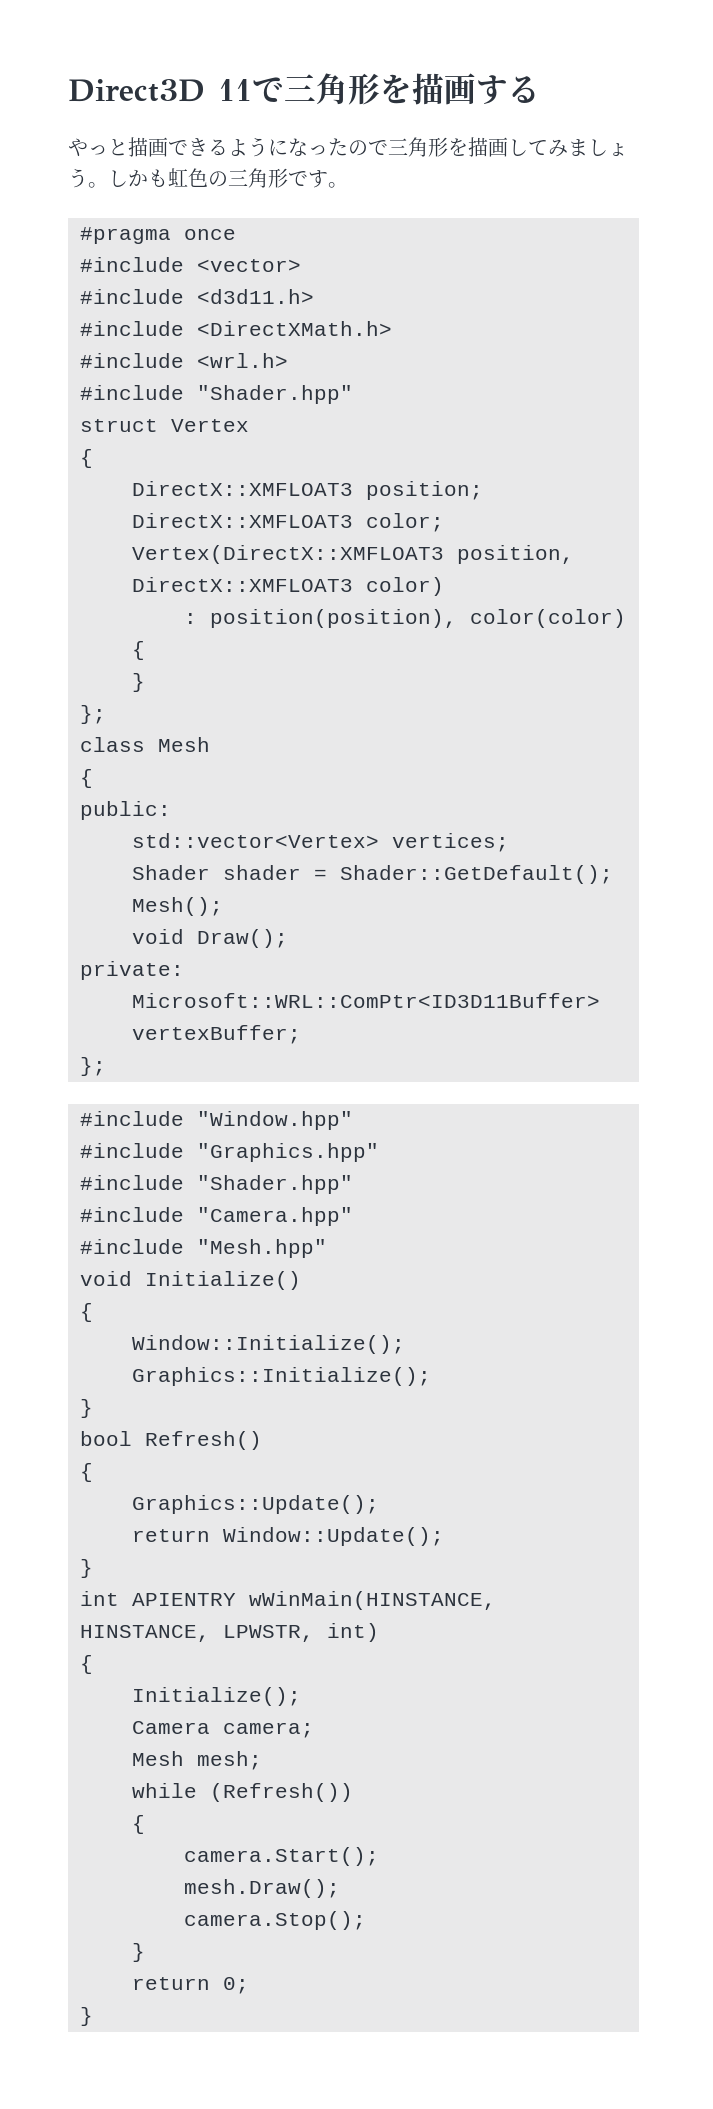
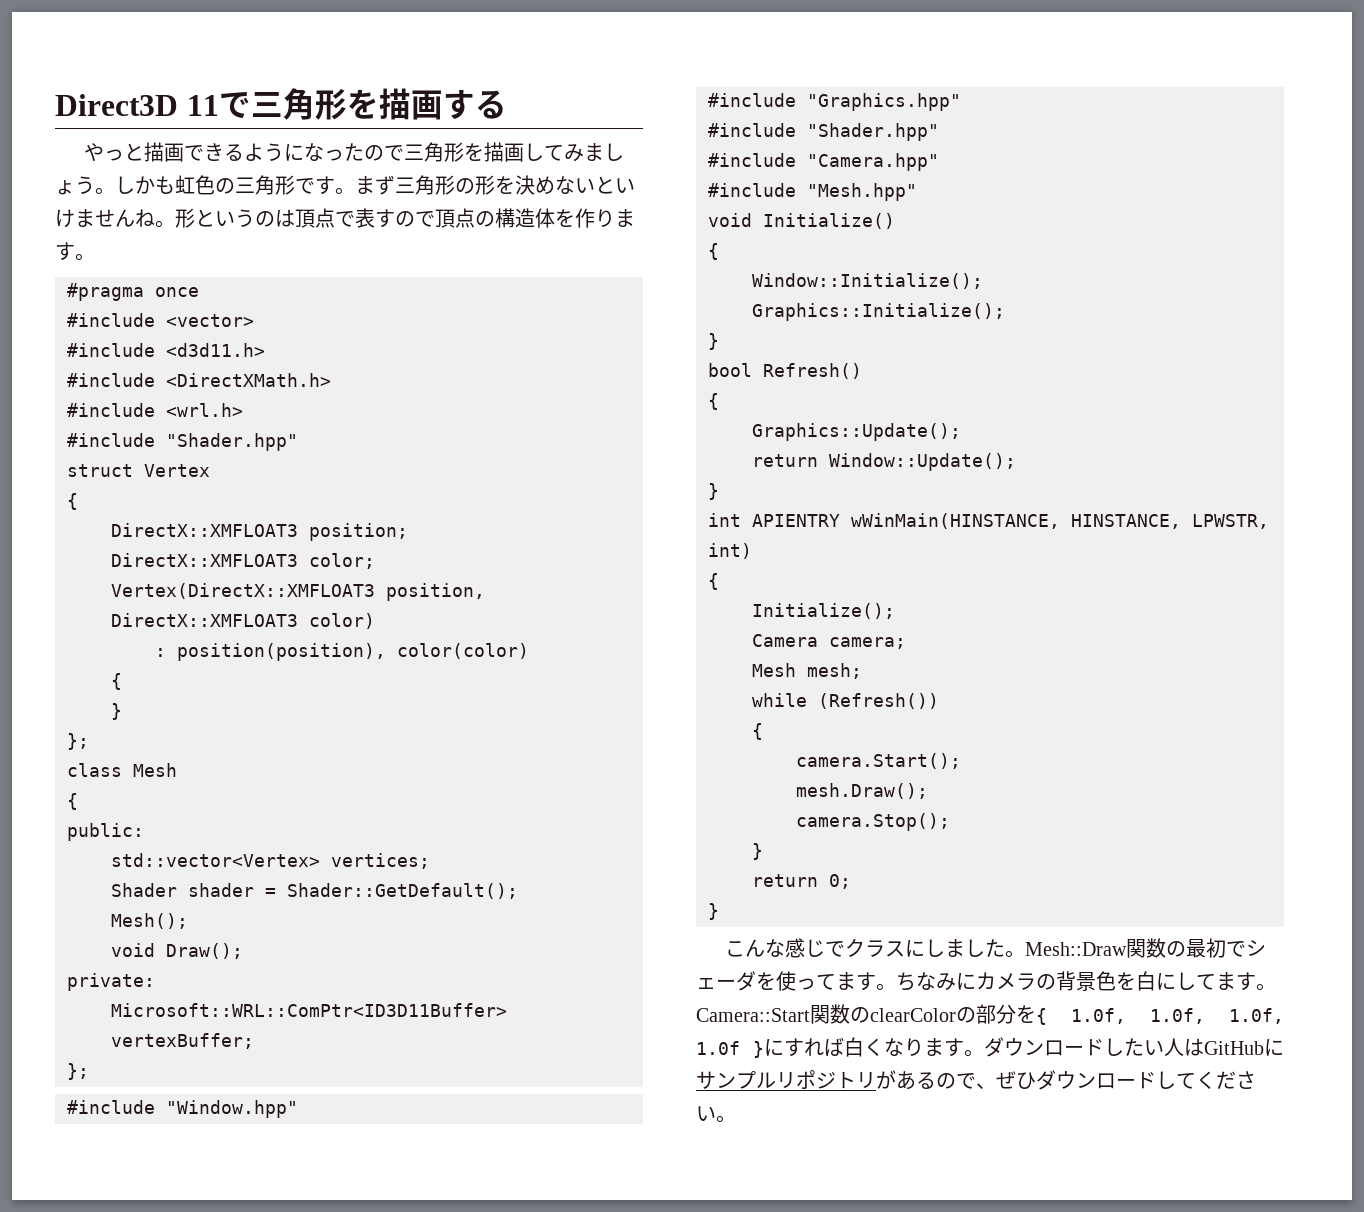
(348, 185) none -> [355,175,635,195] [55,208,635,228] [55,242,95,261] まず三角形の形を決めないといけませんね。形というのは頂点で表すので頂点の構造体を作ります。
(93, 2016) none -> [724,938,1266,958] [696,971,1276,991] [696,1004,1284,1025] [696,1037,1284,1058] [696,1070,1256,1090] [696,1106,736,1123] // こんな感じでクラスにしました。Mesh::Draw関数の最初でシェーダを使ってます。ちなみにカメラの背景色を白にしてます。Camera::Start関数のclearColorの部分を{ 1.0f, 1.0f, 1.0f, 1.0f }にすれば白くなります。ダウンロードしたい人はGitHubにサンプルリポジトリがあるので、ぜひダウンロードしてください。

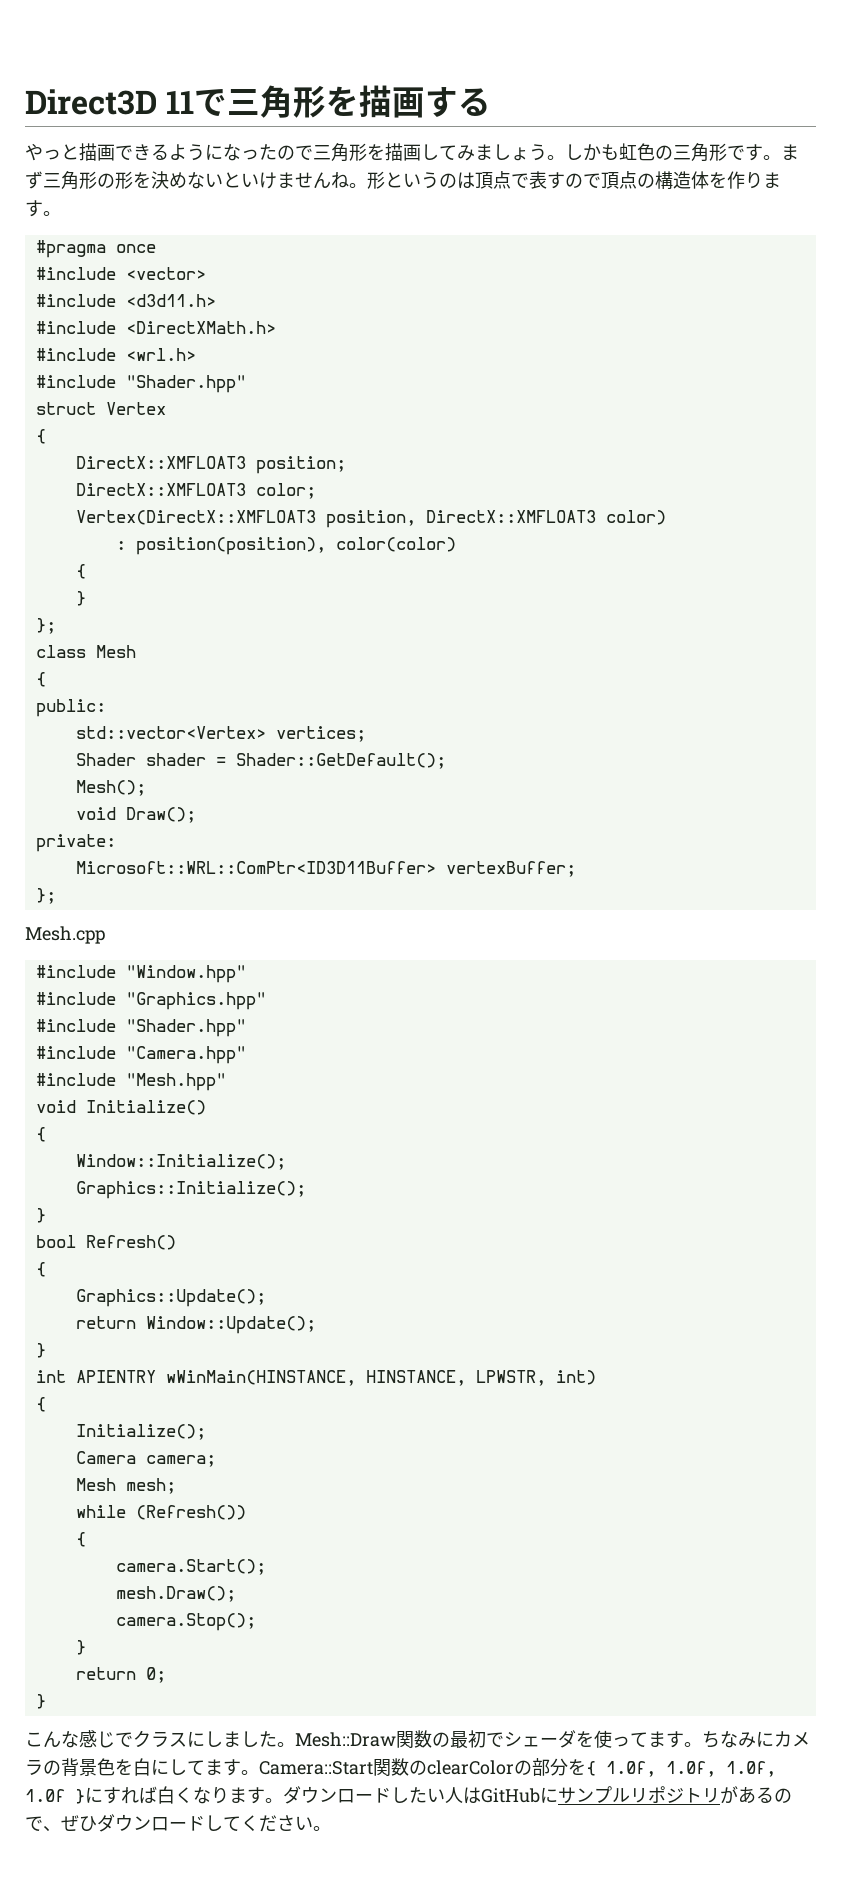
(89, 1071) none -> [25,926,105,944] // Mesh.cpp

